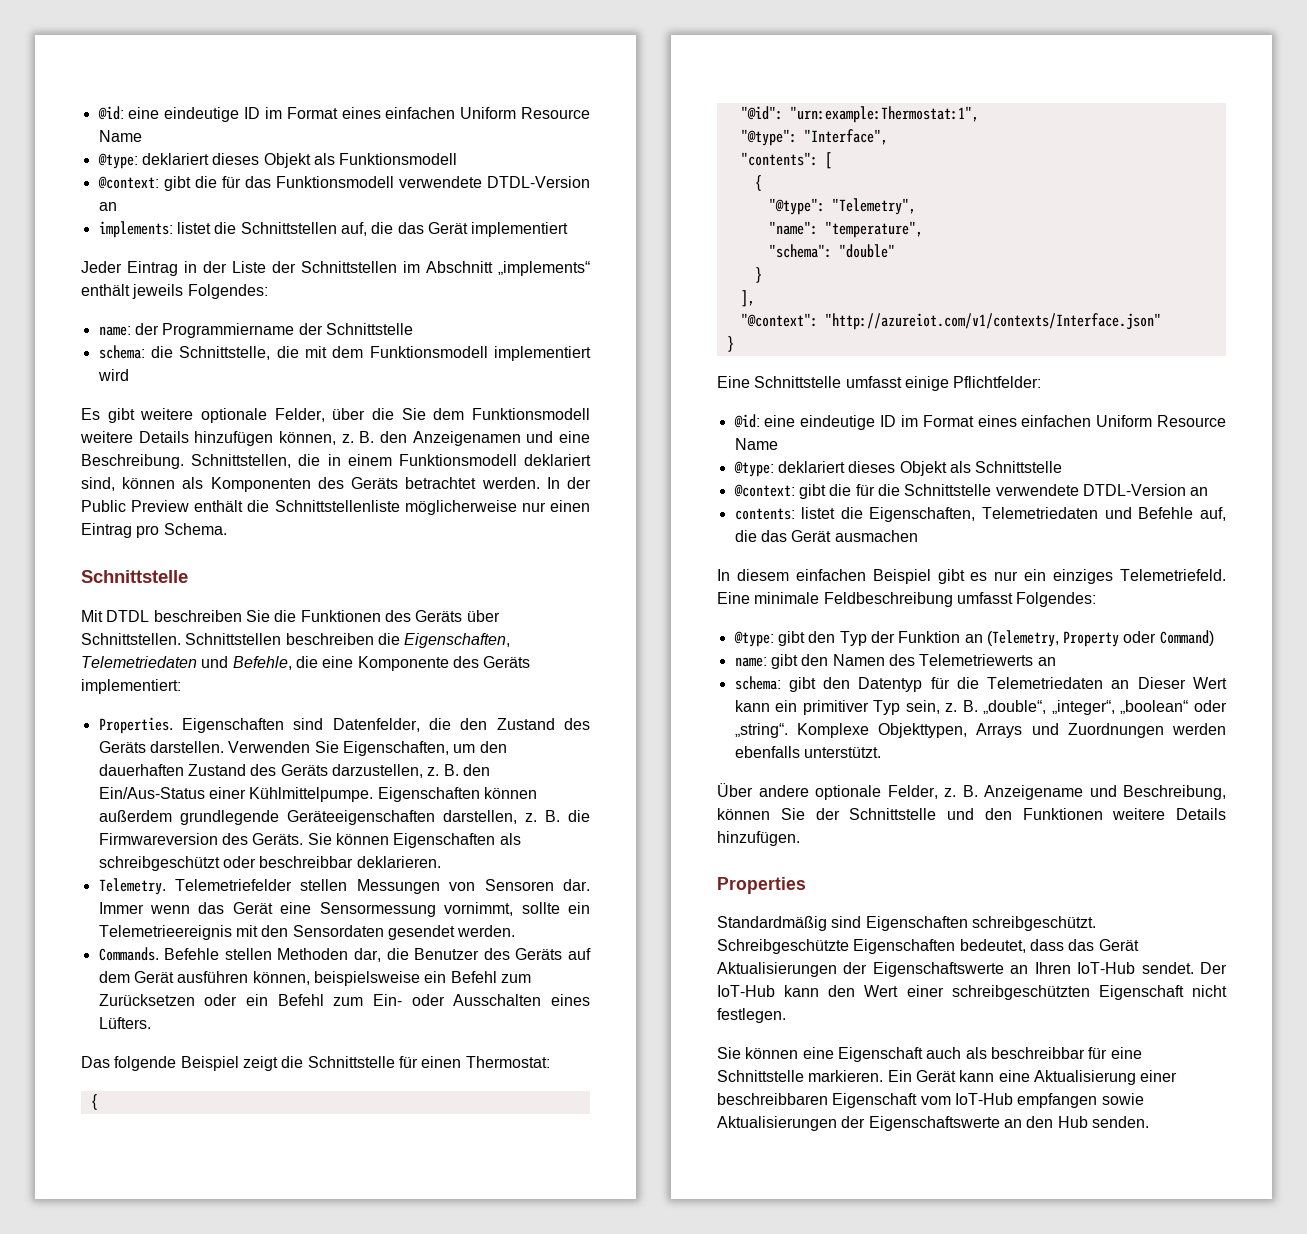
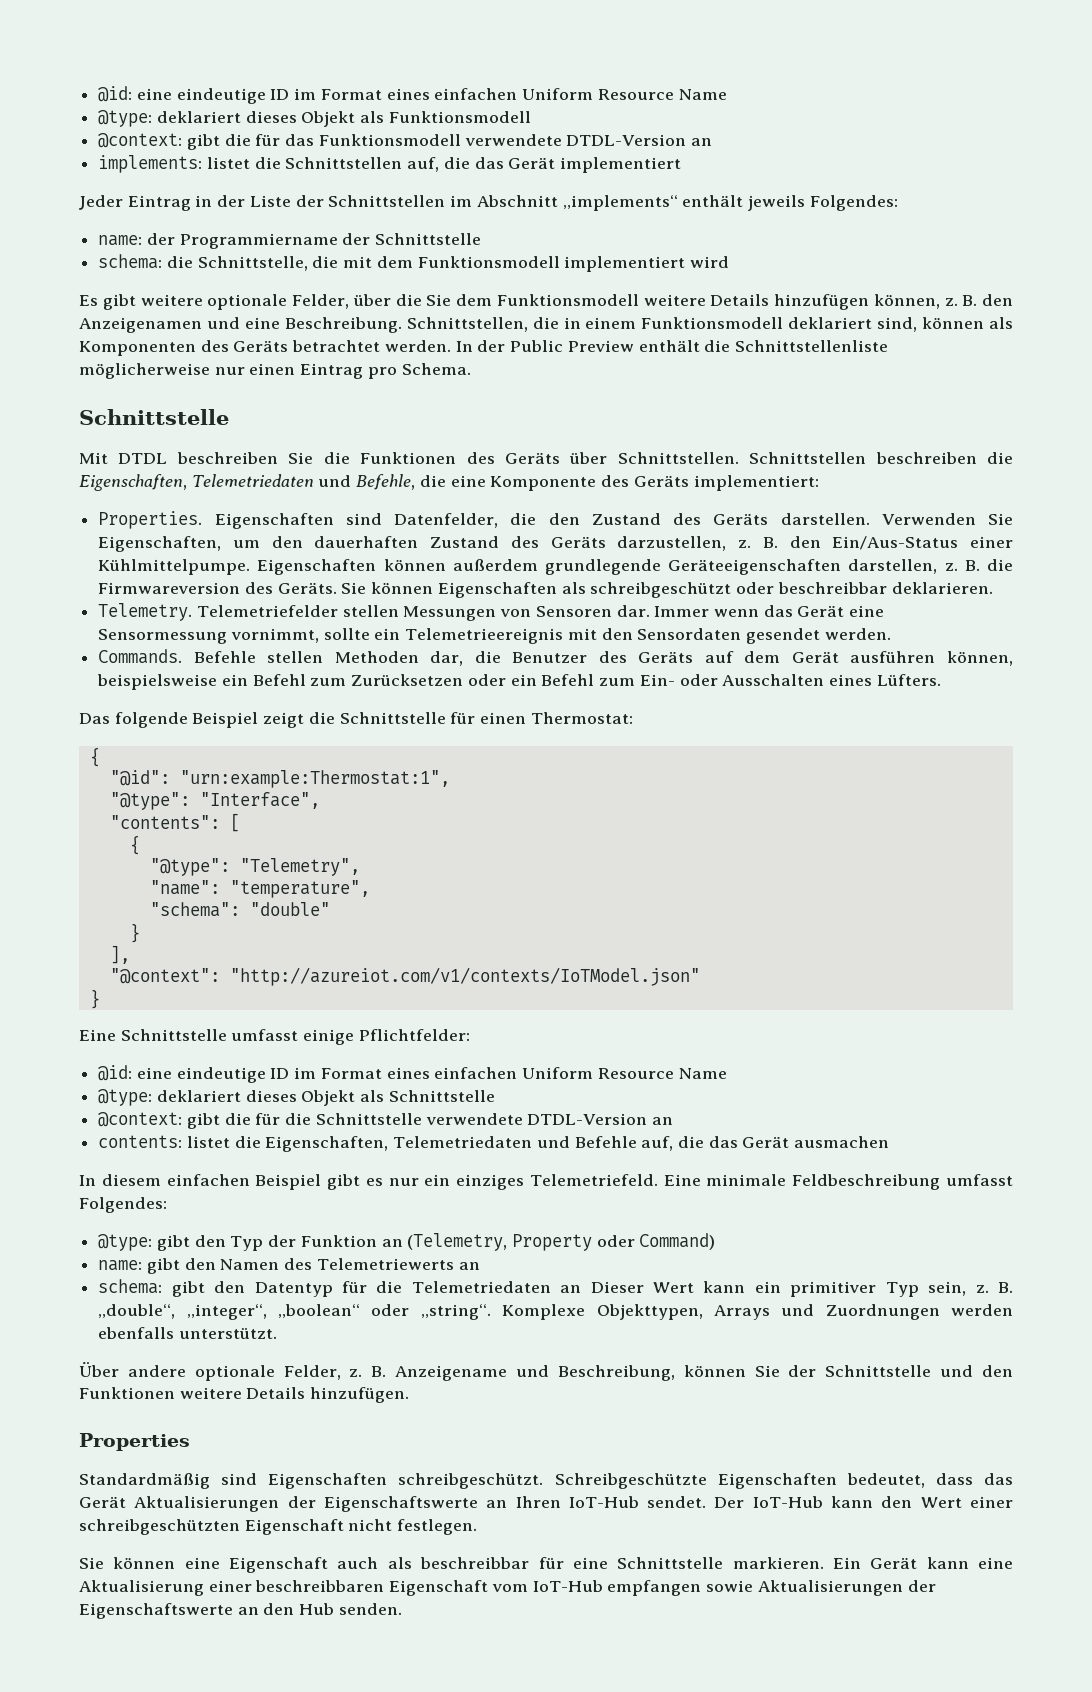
[824,313,1161,330] "http://azureiot.com/v1/contexts/Interface.json" -> [229,967,700,986] "http://azureiot.com/v1/contexts/IoTModel.json"

